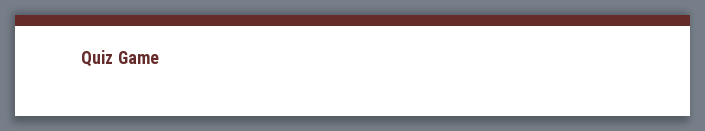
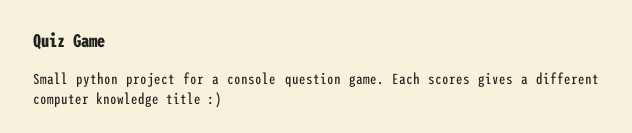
(159, 57) none -> [33,72,599,87] [33,92,222,108] // Small python project for a console question game. Each scores gives a different computer knowledge title :)

